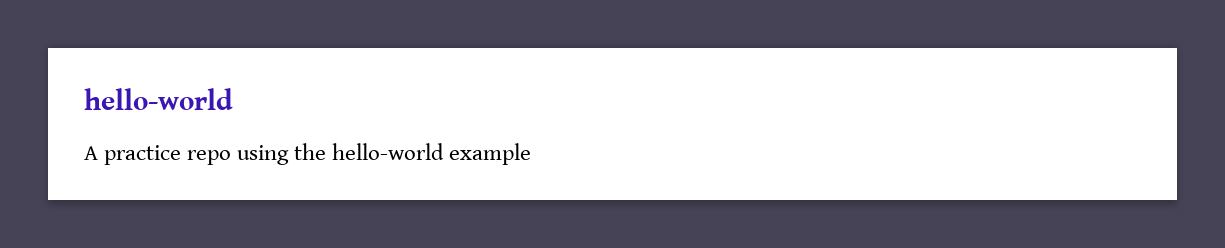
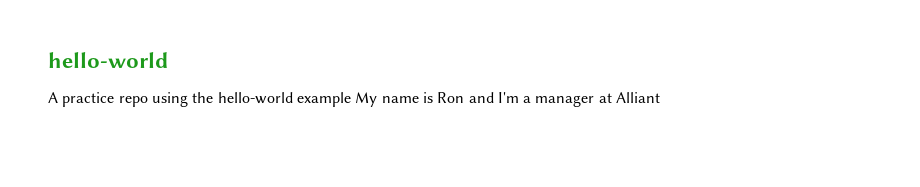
(532, 154) none -> [355,92,661,107] My name is Ron and I'm a manager at Alliant

